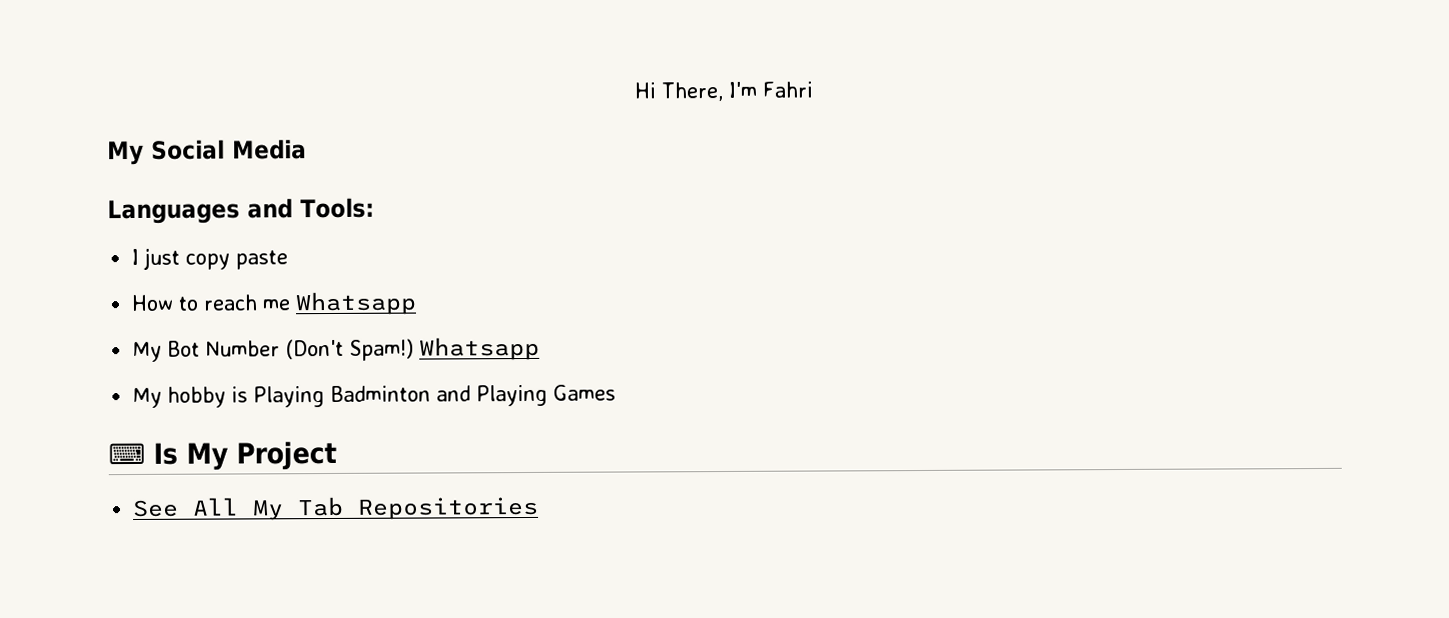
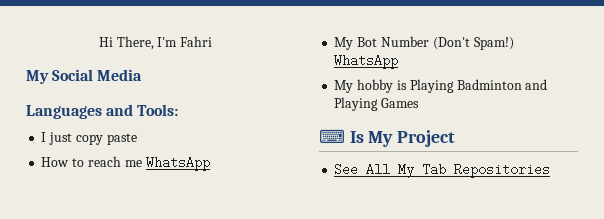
[295,291,418,316] Whatsapp -> [145,156,210,171] WhatsApp
[419,336,541,361] Whatsapp -> [334,54,399,69] WhatsApp

